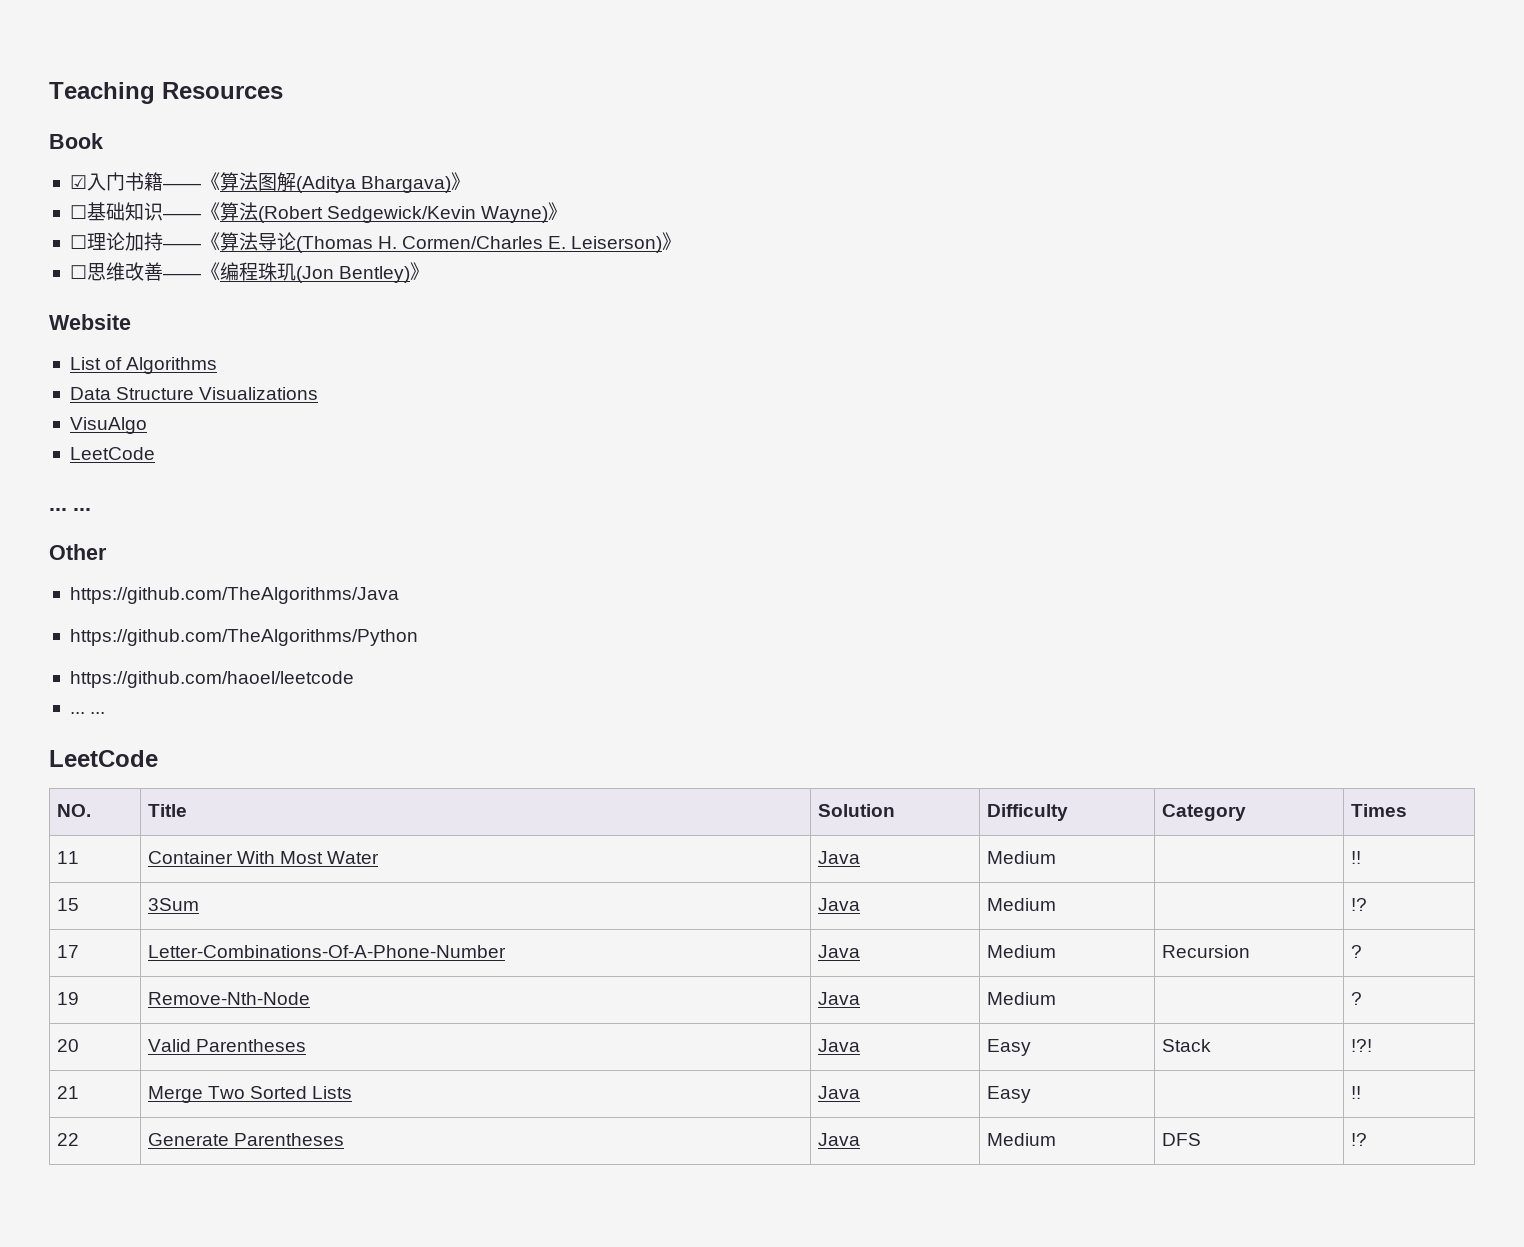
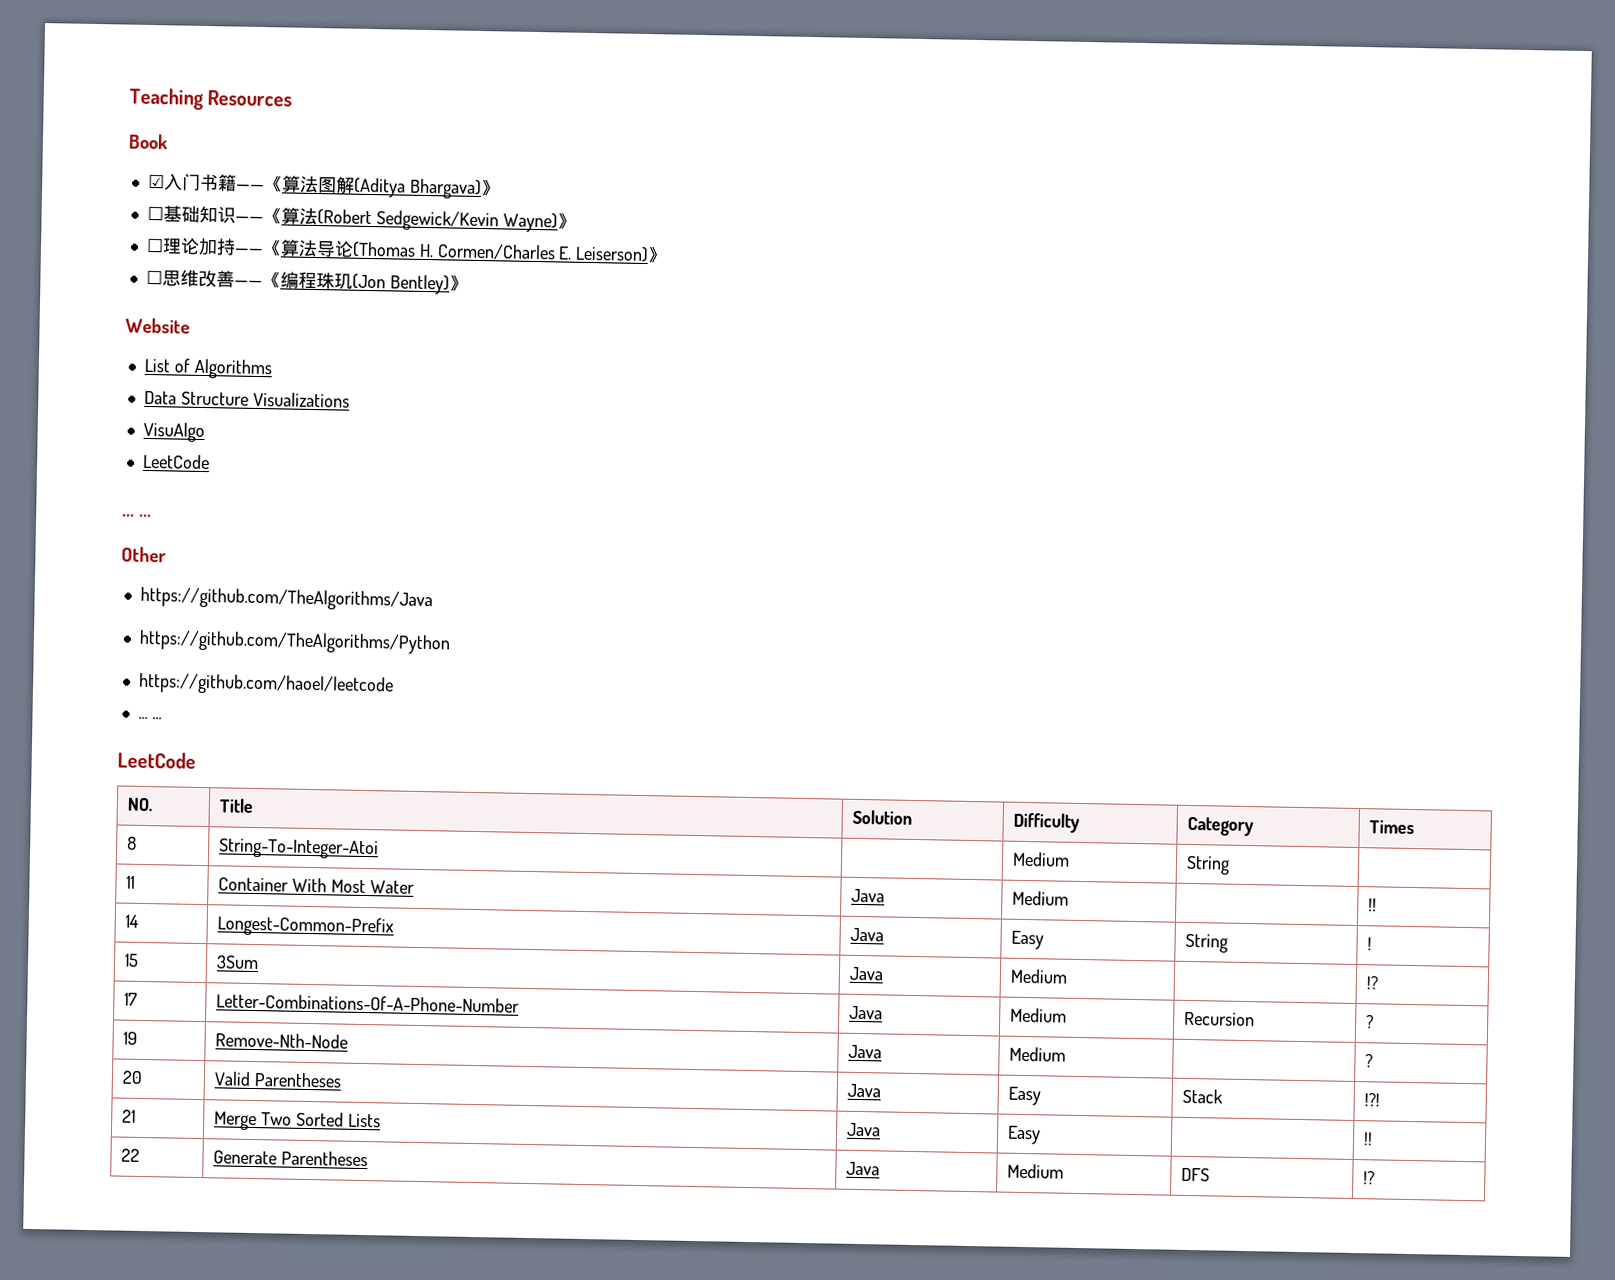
(1408, 810) none -> [127,836,138,850] [218,838,380,860] [1012,851,1071,867] [1186,855,1231,875] // 8 | String-To-Integer-Atoi | | Medium | String |
(1362, 857) none -> [125,914,140,928] [217,915,395,938] [850,927,885,942] [1011,930,1045,950] [1185,933,1229,953] [1367,937,1373,951] // 14 | Longest-Common-Prefix | Java | Easy | String | !

